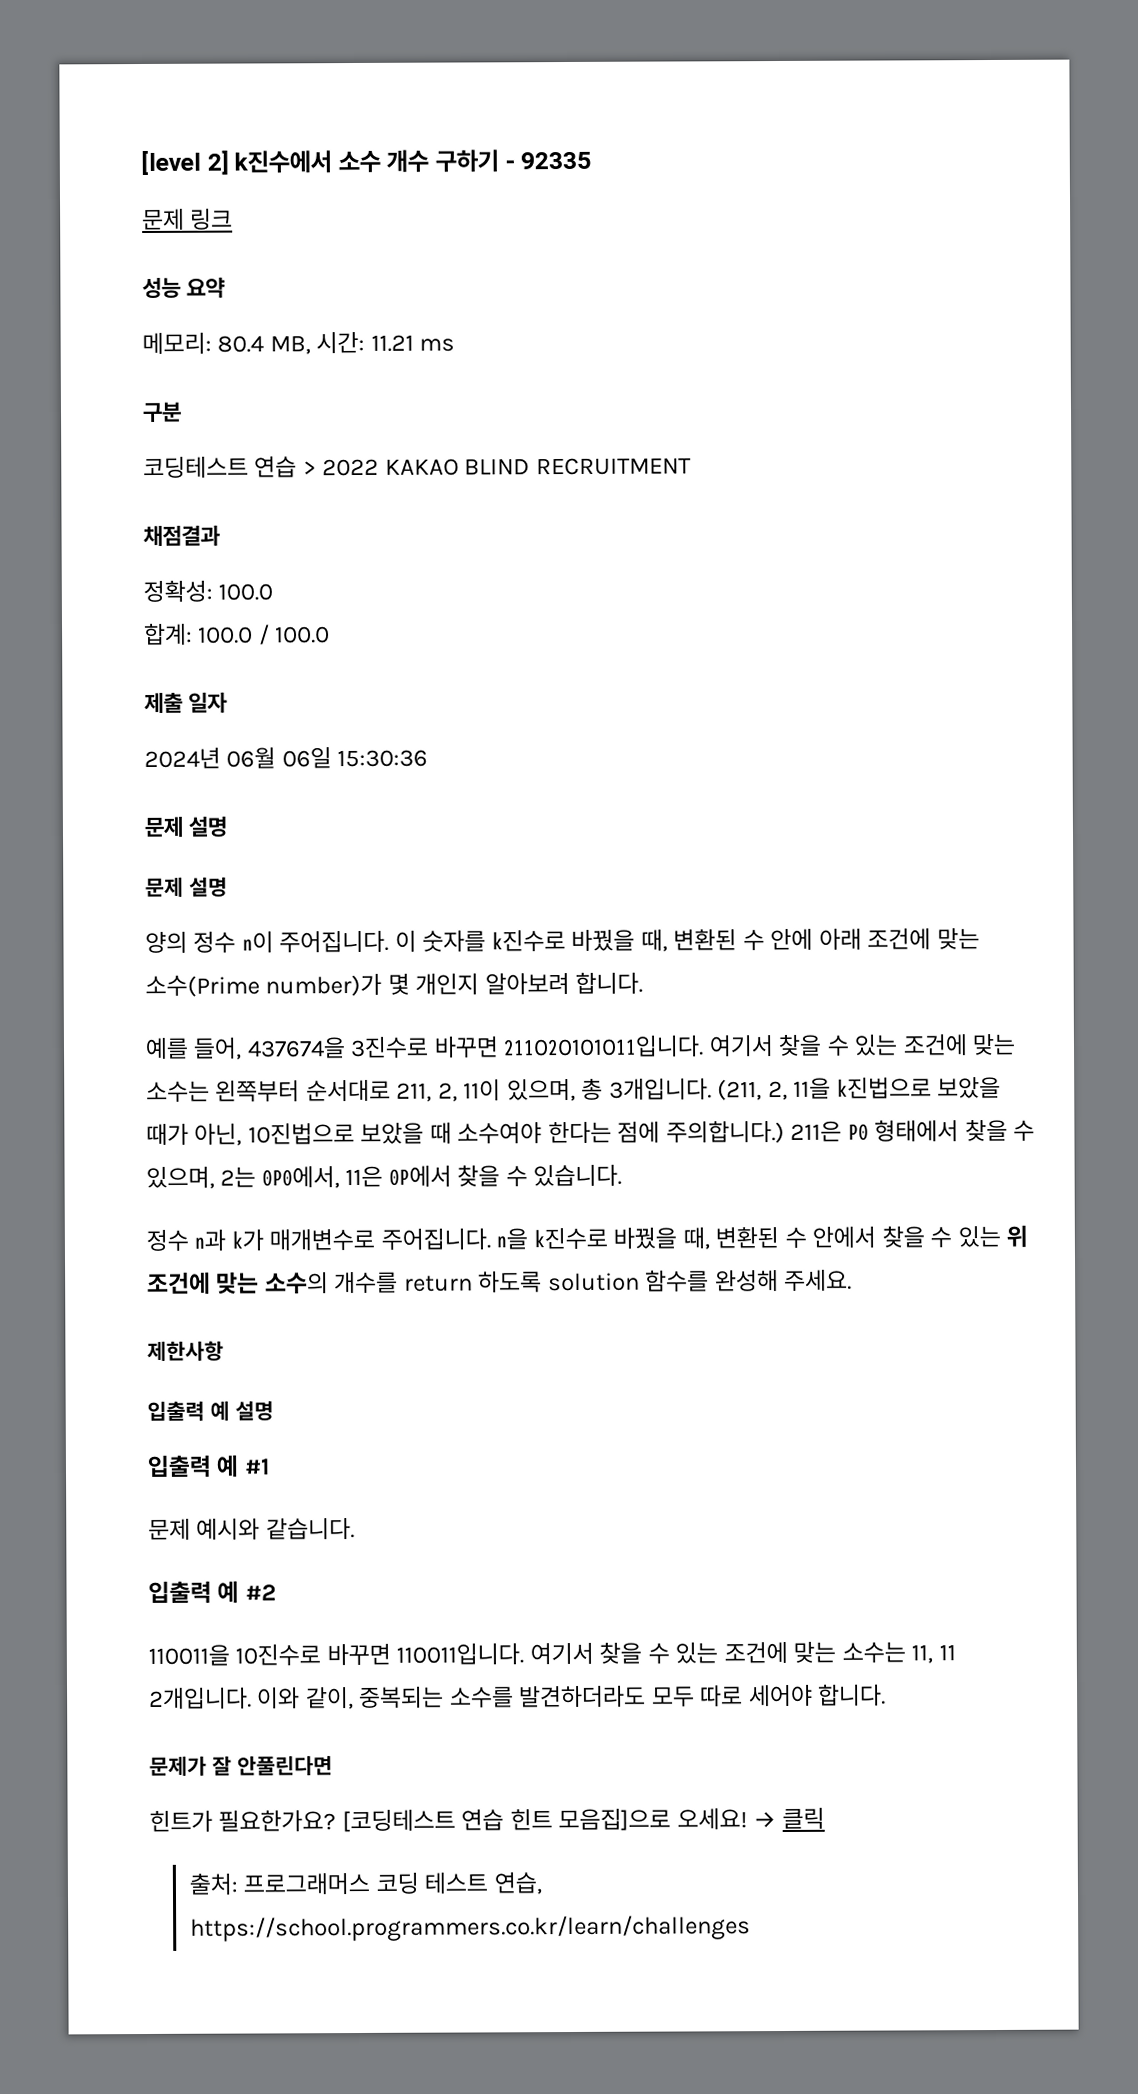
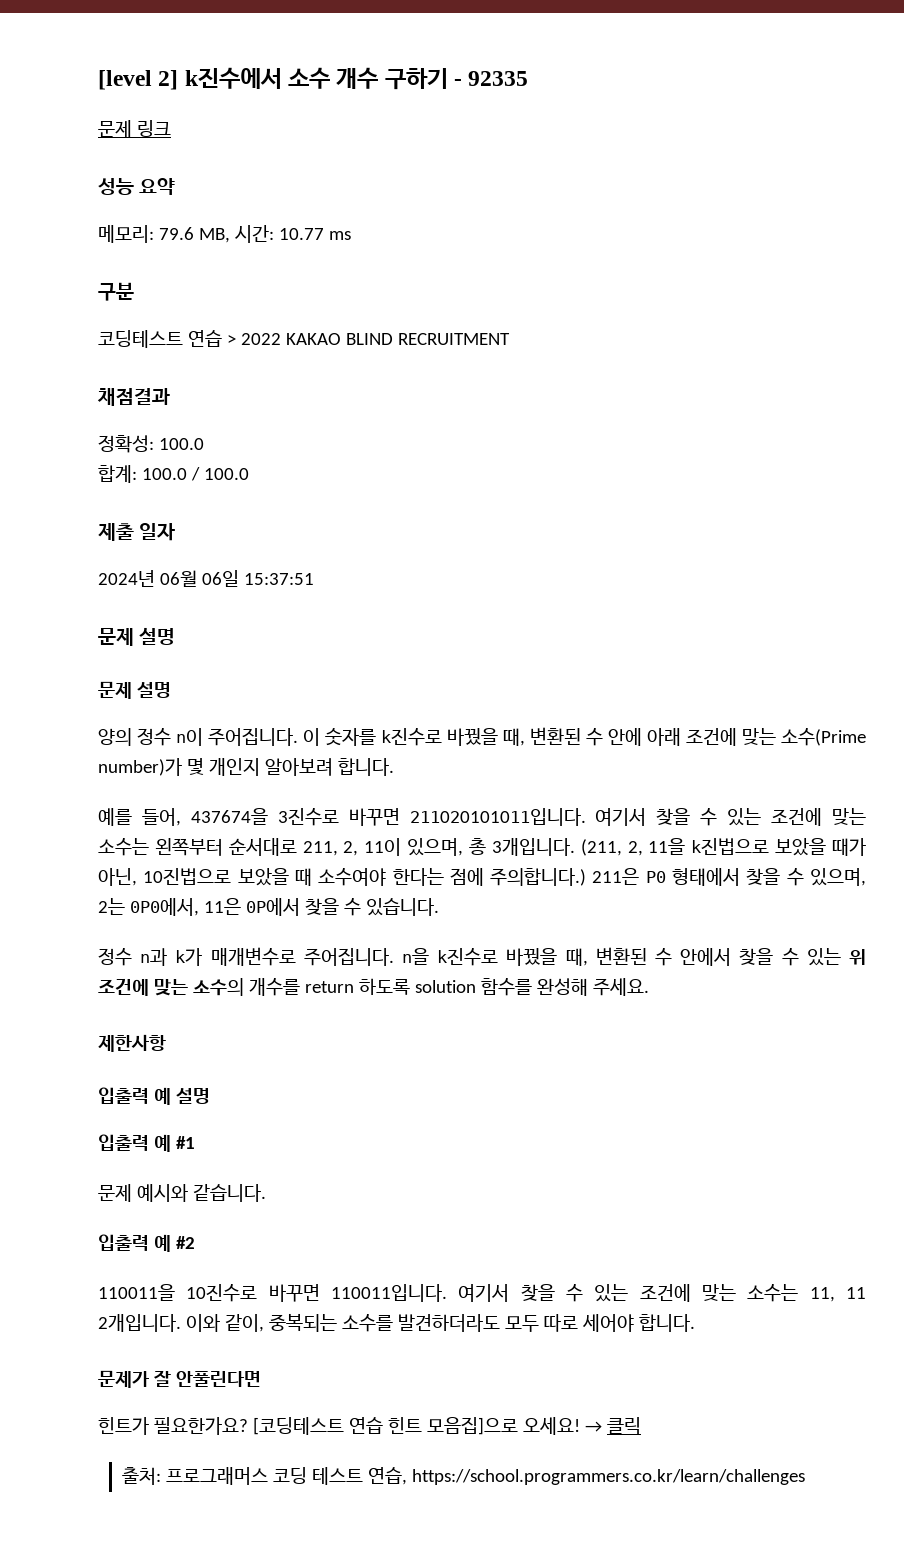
[217,335,265,353] 80.4 -> [158,227,194,240] 79.6
[370,334,414,352] 11.21 -> [278,228,324,240] 10.77
[337,749,429,768] 15:30:36 -> [243,573,314,585] 15:37:51

